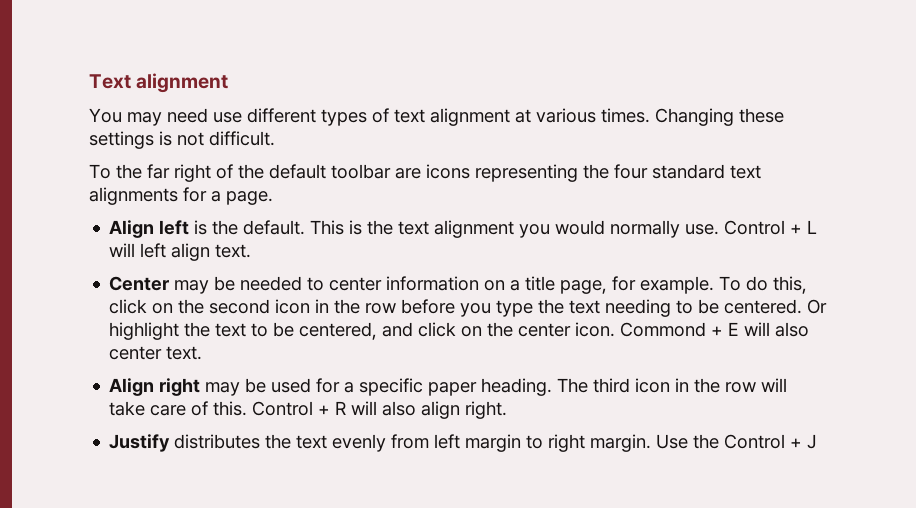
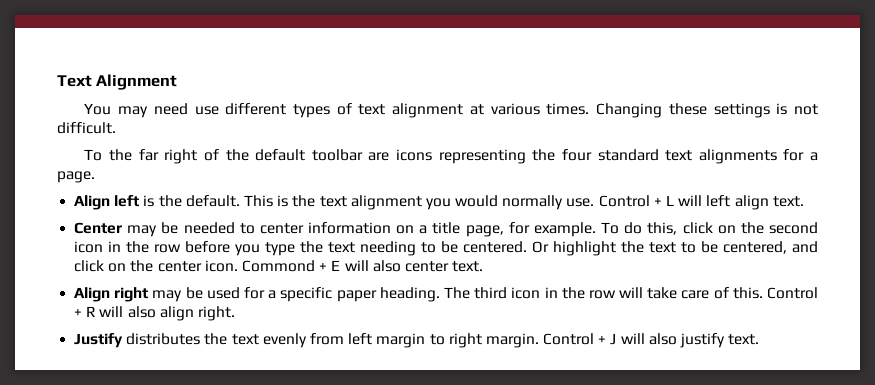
[136,73,229,93] alignment -> [96,74,178,90] Alignment
[656,434,720,449] Use the -> (539, 340) none
(818, 441) none -> [620,333,760,348] will also justify text.

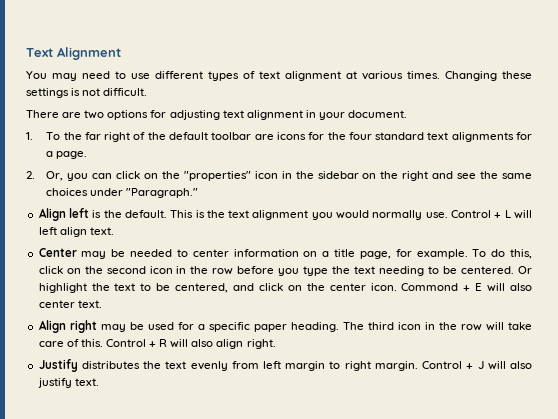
(188, 109) none -> [115,71,126,79] to
(116, 128) none -> [26,110,408,120] [26,132,33,140] There are two options for adjusting text alignment in your document. // 1.
[438,149,526,164] representing -> [308,132,325,140] for
(95, 177) none -> [26,171,532,181] [46,188,199,198] // 2. Or, you can click on the "properties" icon in the sidebar on the right and see the same choices under "Paragraph."

